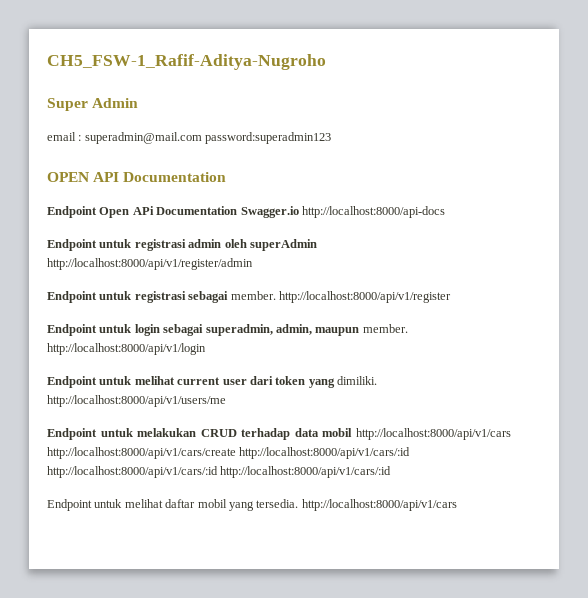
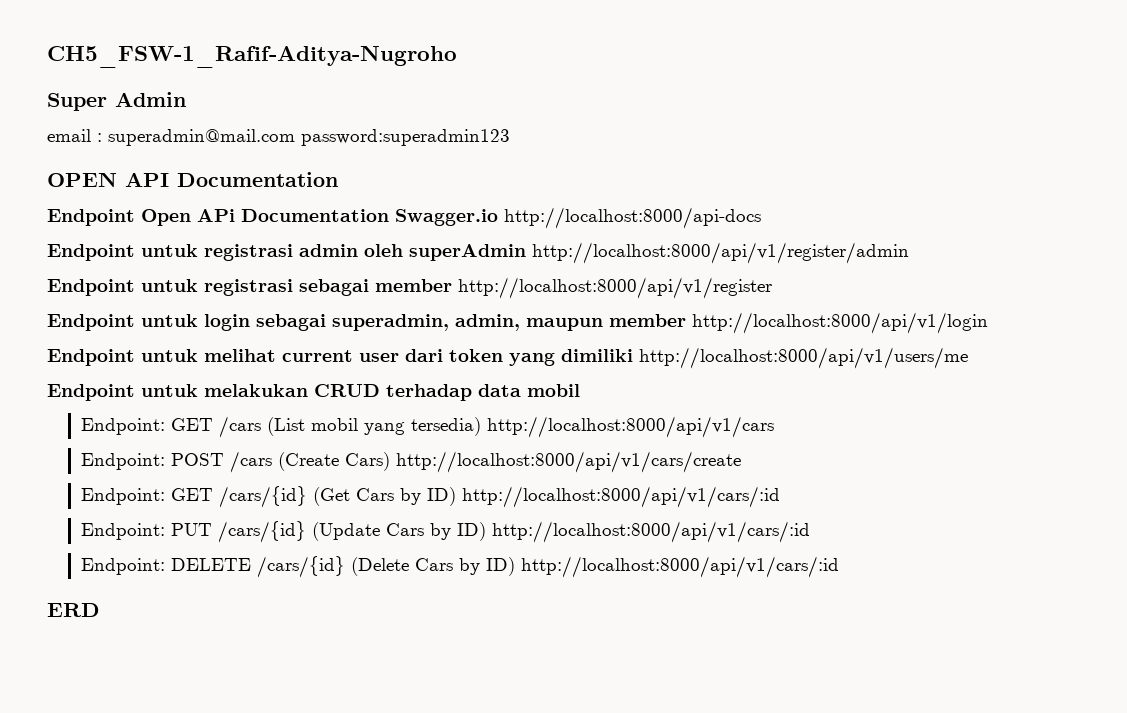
[230,291,276,300] member. -> [375,279,452,292] member
[362,324,408,333] member. -> [609,314,686,327] member
[337,376,377,385] dimiliki. -> [561,349,633,362] dimiliki
[356,428,511,440] [47,447,411,459] [47,466,392,478] [47,499,457,511] http://localhost:8000/api/v1/cars http://localhost:8000/api/v1/cars/create http://localhost:8000/api/v1/cars/:id http://localhost:8000/api/v1/cars/:id http://localhost:8000/api/v1/cars/:id // Endpoint untuk melihat daftar mobil yang tersedia. http://localhost:8000/api/v1/cars -> [81,416,775,438] [81,451,742,473] [81,486,781,508] [81,521,811,543] [81,556,840,578] [47,603,100,617] // Endpoint: GET /cars (List mobil yang tersedia) http://localhost:8000/api/v1/cars // Endpoint: POST /cars (Create Cars) http://localhost:8000/api/v1/cars/create // Endpoint: GET /cars/{id} (Get Cars by ID) http://localhost:8000/api/v1/cars/:id // Endpoint: PUT /cars/{id} (Update Cars by ID) http://localhost:8000/api/v1/cars/:id // Endpoint: DELETE /cars/{id} (Delete Cars by ID) http://localhost:8000/api/v1/cars/:id // ERD

